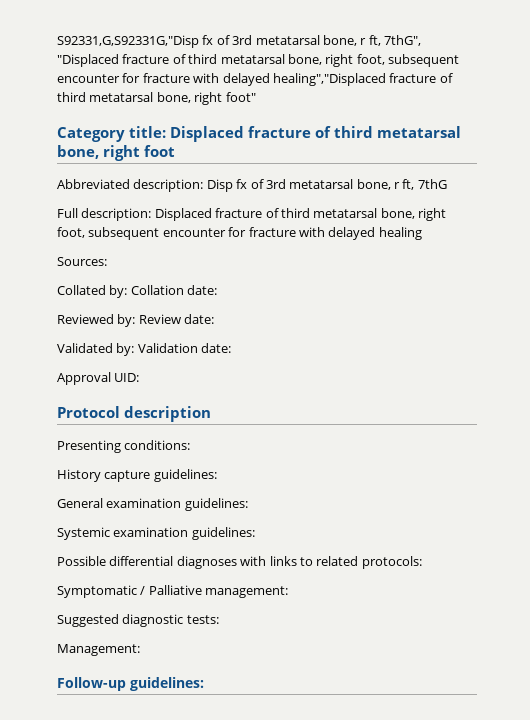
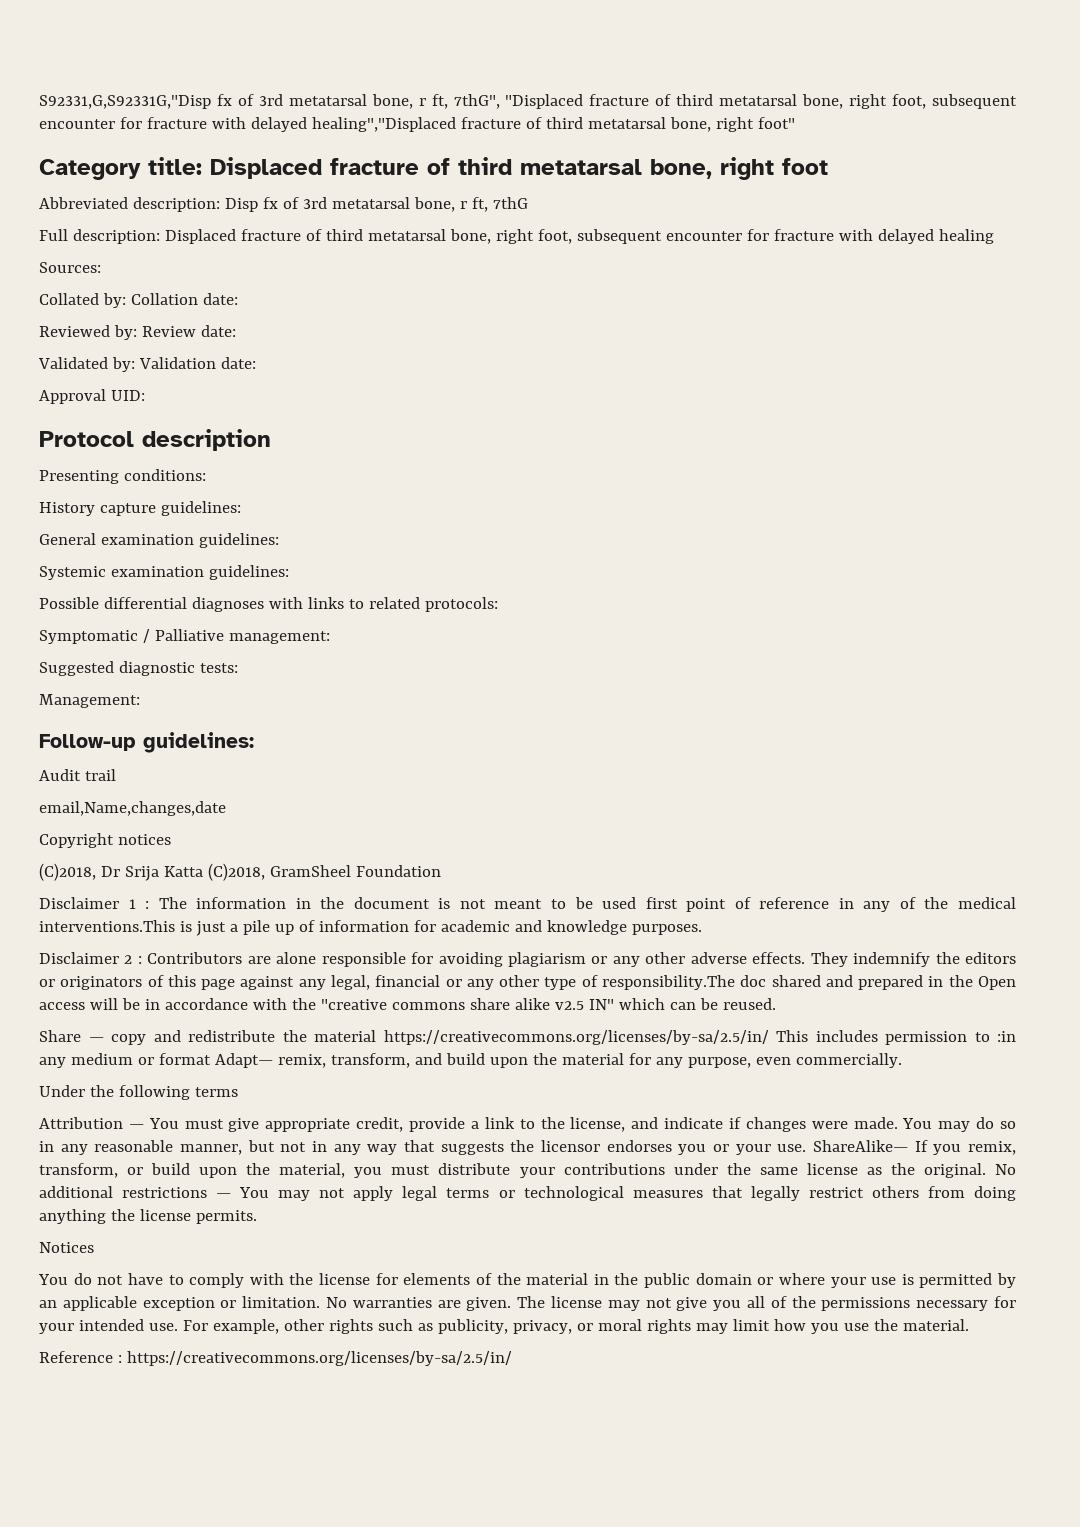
(204, 684) none -> [39,769,116,781] [39,801,226,816] [39,833,171,848] [39,863,441,881] [39,897,1016,912] [39,920,702,936] [39,952,1017,967] [39,975,1017,990] [39,998,776,1010] [39,1030,1016,1045] [39,1053,902,1068] [39,1085,238,1100] [39,1117,1017,1132] [39,1140,1016,1155] [39,1163,1016,1178] [39,1186,1016,1201] [39,1209,257,1224] [39,1242,94,1253] [38,1273,1016,1288] [39,1296,1016,1311] [39,1319,969,1334] [39,1351,512,1366] // Audit trail // email,Name,changes,date // Copyright notices // (C)2018, Dr Srija Katta (C)2018, GramSheel Foundation // Disclaimer 1 : The information in the document is not meant to be used first point of reference in any of the medical interventions.This is just a pile up of information for academic and knowledge purposes. // Disclaimer 2 : Contributors are alone responsible for avoiding plagiarism or any other adverse effects. They indemnify the editors or originators of this page against any legal, financial or any other type of responsibility.The doc shared and prepared in the Open access will be in accordance with the "creative commons share alike v2.5 IN" which can be reused. // Share — copy and redistribute the material https://creativecommons.org/licenses/by-sa/2.5/in/ This includes permission to :in any medium or format Adapt— remix, transform, and build upon the material for any purpose, even commercially. // Under the following terms // Attribution — You must give appropriate credit, provide a link to the license, and indicate if changes were made. You may do so in any reasonable manner, but not in any way that suggests the licensor endorses you or your use. ShareAlike— If you remix, transform, or build upon the material, you must distribute your contributions under the same license as the original. No additional restrictions — You may not apply legal terms or technological measures that legally restrict others from doing anything the license permits. // Notices // You do not have to comply with the license for elements of the material in the public domain or where your use is permitted by an applicable exception or limitation. No warranties are given. The license may not give you all of the permissions necessary for your intended use. For example, other rights such as publicity, privacy, or moral rights may limit how you use the material. // Reference : https://creativecommons.org/licenses/by-sa/2.5/in/

